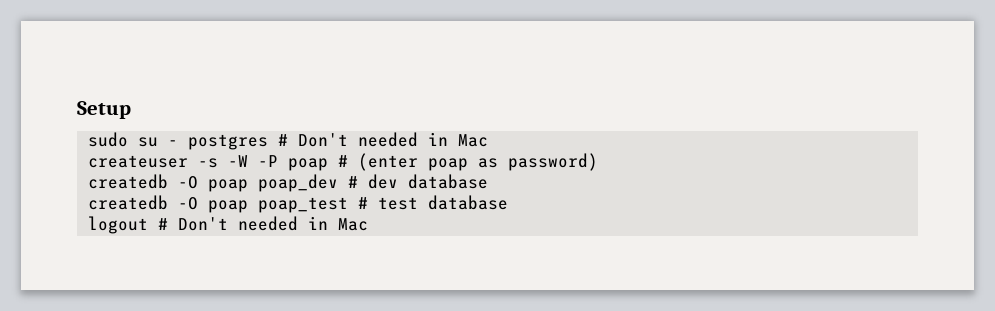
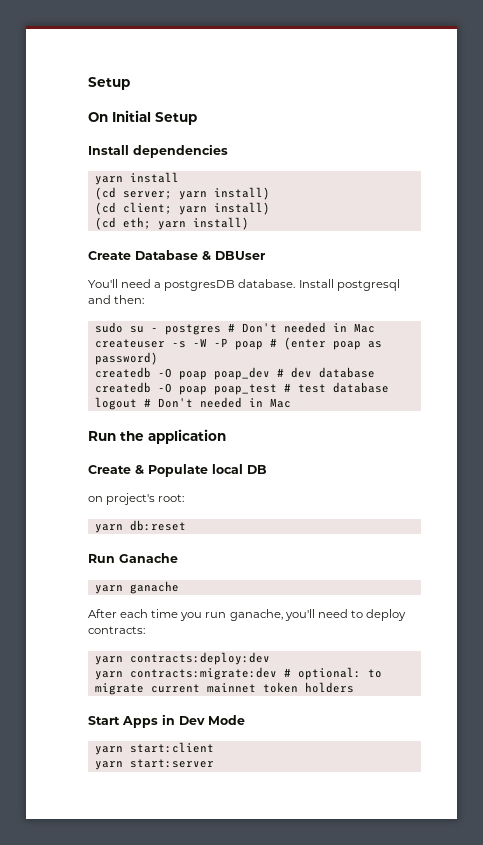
[77,101,131,119] Setup -> [88,77,130,90] [88,110,197,125] [88,144,228,158] [94,172,179,185] [94,187,270,200] [94,202,270,215] [94,217,249,230] [88,250,266,260] [88,279,400,291] [88,295,145,304] Setup // On Initial Setup // Install dependencies // yarn install // (cd server; yarn install) // (cd client; yarn install) // (cd eth; yarn install) // Create Database & DBUser // You'll need a postgresDB database. Install postgresql and then:
(368, 224) none -> [88,429,226,444] [88,464,267,477] [88,493,185,505] [94,520,186,533] [88,553,178,563] [94,581,179,594] [88,609,406,621] [88,626,145,634] [94,652,270,665] [94,667,382,680] [94,682,354,695] [88,714,245,728] [94,742,214,755] [94,759,214,770] // Run the application // Create & Populate local DB // on project's root: // yarn db:reset // Run Ganache // yarn ganache // After each time you run ganache, you'll need to deploy contracts: // yarn contracts:deploy:dev // yarn contracts:migrate:dev # optional: to migrate current mainnet token holders // Start Apps in Dev Mode // yarn start:client // yarn start:server

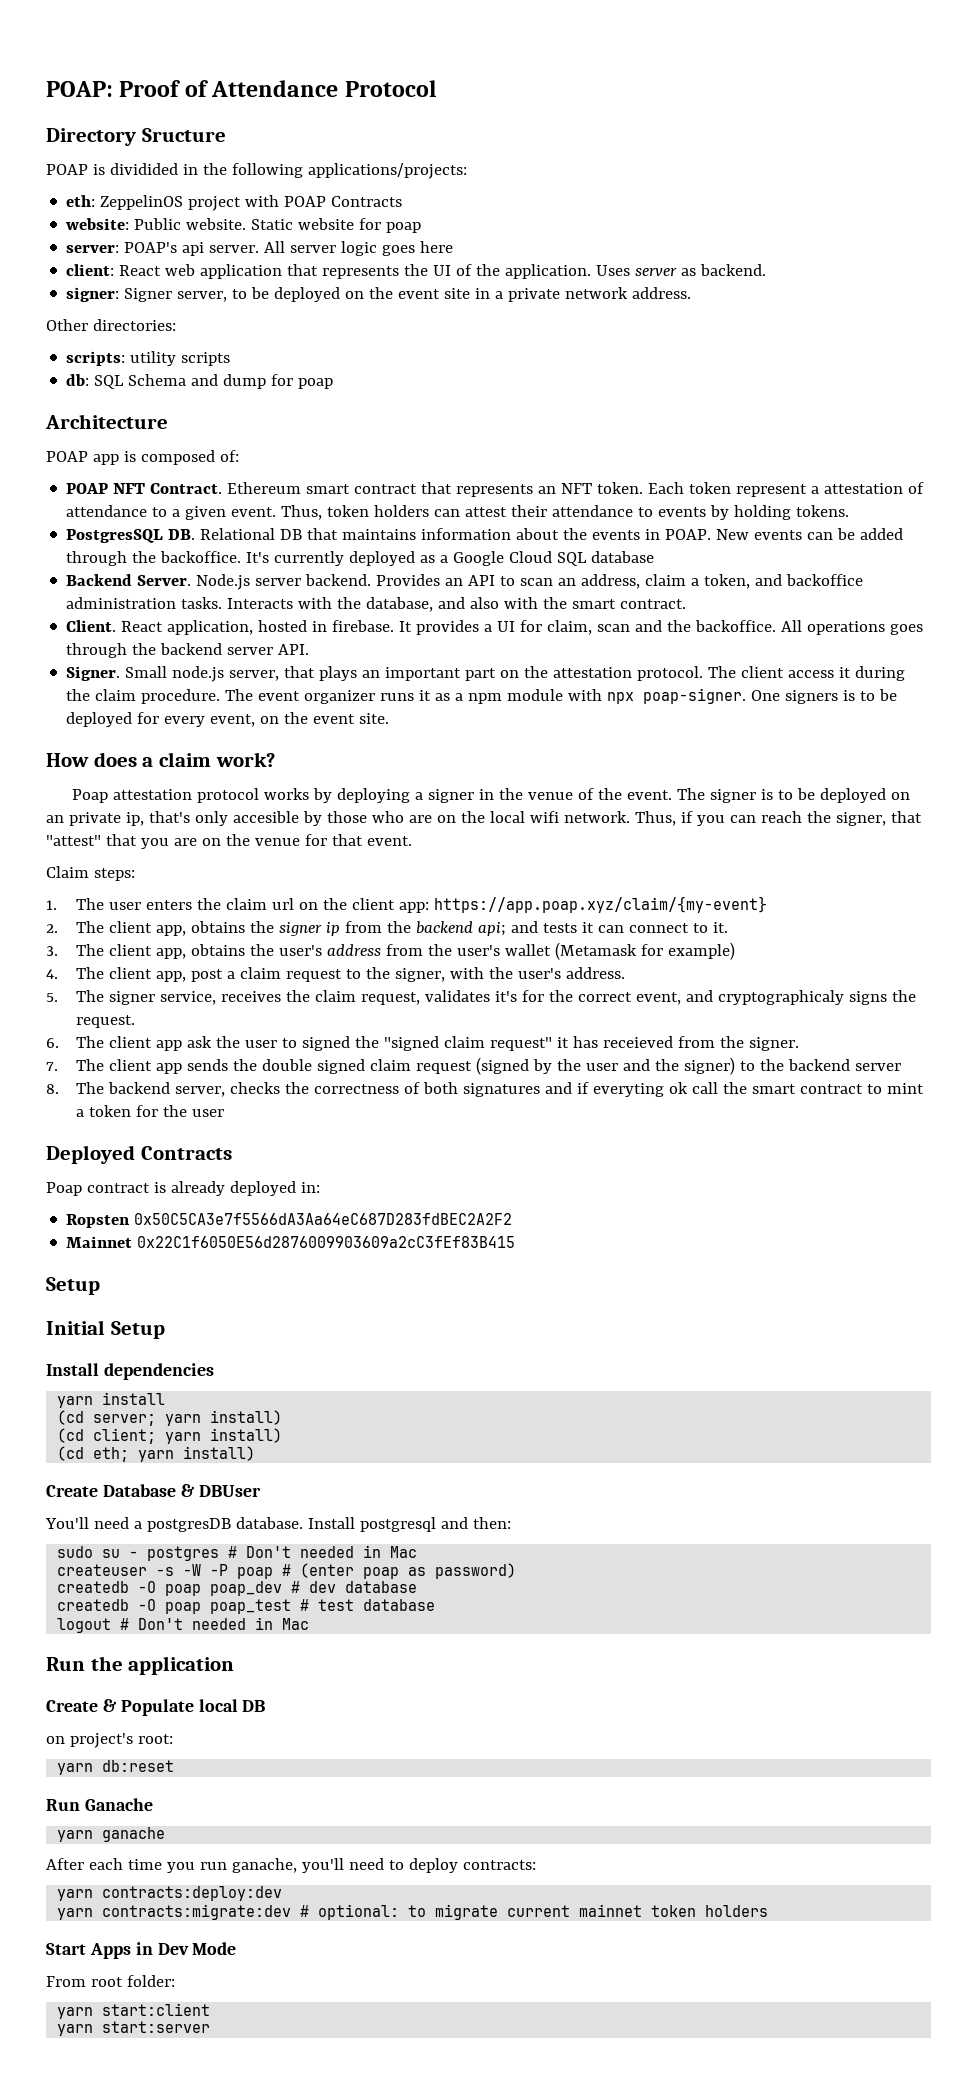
[88,77,130,90] [88,112,108,122] Setup // On -> [46,80,436,97] [46,128,226,146] [46,163,467,179] [66,195,403,211] [66,218,422,233] [66,241,454,256] [66,264,767,279] [66,287,692,302] [46,319,176,331] [66,351,231,366] [66,374,334,389] [45,414,168,429] [46,450,239,465] [66,482,925,497] [66,505,850,520] [66,528,904,543] [66,551,655,566] [66,574,864,590] [66,597,687,612] [66,620,924,635] [66,643,310,658] [66,666,906,682] [66,688,898,704] [66,712,390,727] [46,752,275,767] [72,788,910,803] [46,811,922,826] [46,834,412,849] [46,866,135,881] [46,896,767,913] [46,921,728,936] [46,942,735,960] [46,967,625,982] [46,990,916,1005] [75,1015,135,1028] [46,1036,799,1051] [46,1057,901,1075] [46,1082,924,1097] [75,1105,224,1117] [46,1145,232,1164] [46,1181,320,1196] [66,1213,513,1228] [66,1236,516,1248] [46,1277,100,1295] POAP: Proof of Attendance Protocol // Directory Sructure // POAP is dividided in the following applications/projects: // eth: ZeppelinOS project with POAP Contracts // website: Public website. Static website for poap // server: POAP's api server. All server logic goes here // client: React web application that represents the UI of the application. Uses server as backend. // signer: Signer server, to be deployed on the event site in a private network address. // Other directories: // scripts: utility scripts // db: SQL Schema and dump for poap // Architecture // POAP app is composed of: // POAP NFT Contract. Ethereum smart contract that represents an NFT token. Each token represent a attestation of attendance to a given event. Thus, token holders can attest their attendance to events by holding tokens. // PostgresSQL DB. Relational DB that maintains information about the events in POAP. New events can be added through the backoffice. It's currently deployed as a Google Cloud SQL database // Backend Server. Node.js server backend. Provides an API to scan an address, claim a token, and backoffice administration tasks. Interacts with the database, and also with the smart contract. // Client. React application, hosted in firebase. It provides a UI for claim, scan and the backoffice. All operations goes through the backend server API. // Signer. Small node.js server, that plays an important part on the attestation protocol. The client access it during the claim procedure. The event organizer runs it as a npm module with npx poap-signer. One signers is to be deployed for every event, on the event site. // How does a claim work? // Poap attestation protocol works by deploying a signer in the venue of the event. The signer is to be deployed on an private ip, that's only accesible by those who are on the local wifi network. Thus, if you can reach the signer, that "attest" that you are on the venue for that event. // Claim steps: // 1. The user enters the claim url on the client app: https://app.poap.xyz/claim/{my-event} // 2. The client app, obtains the signer ip from the backend api; and tests it can connect to it. // 3. The client app, obtains the user's address from the user's wallet (Metamask for example) // 4. The client app, post a claim request to the signer, with the user's address. // 5. The signer service, receives the claim request, validates it's for the correct event, and cryptographicaly signs the request. // 6. The client app ask the user to signed the "signed claim request" it has receieved from the signer. // 7. The client app sends the double signed claim request (signed by the user and the signer) to the backend server // 8. The backend server, checks the correctness of both signatures and if everyting ok call the smart contract to mint a token for the user // Deployed Contracts // Poap contract is already deployed in: // Ropsten 0x50C5CA3e7f5566dA3Aa64eC687D283fdBEC2A2F2 // Mainnet 0x22C1f6050E56d2876009903609a2cC3fEf83B415 // Setup //
(245, 720) none -> [46,1975,175,1987] // From root folder:

